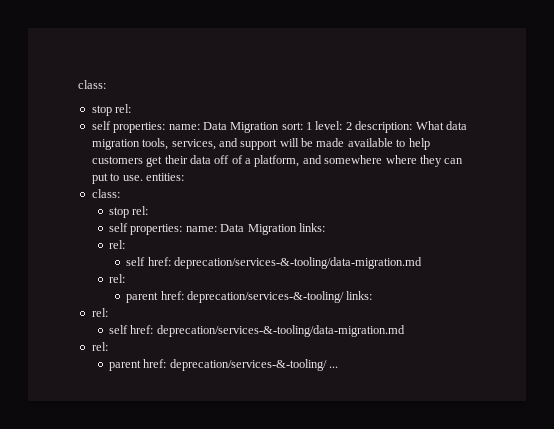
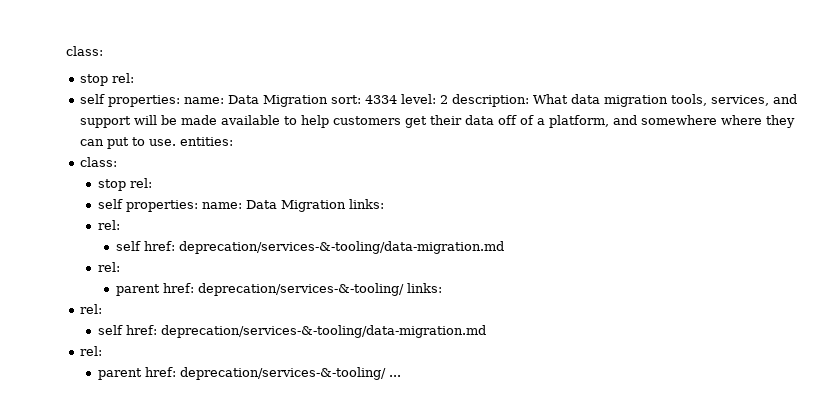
[306,122,312,130] 1 -> [365,95,398,104] 4334

